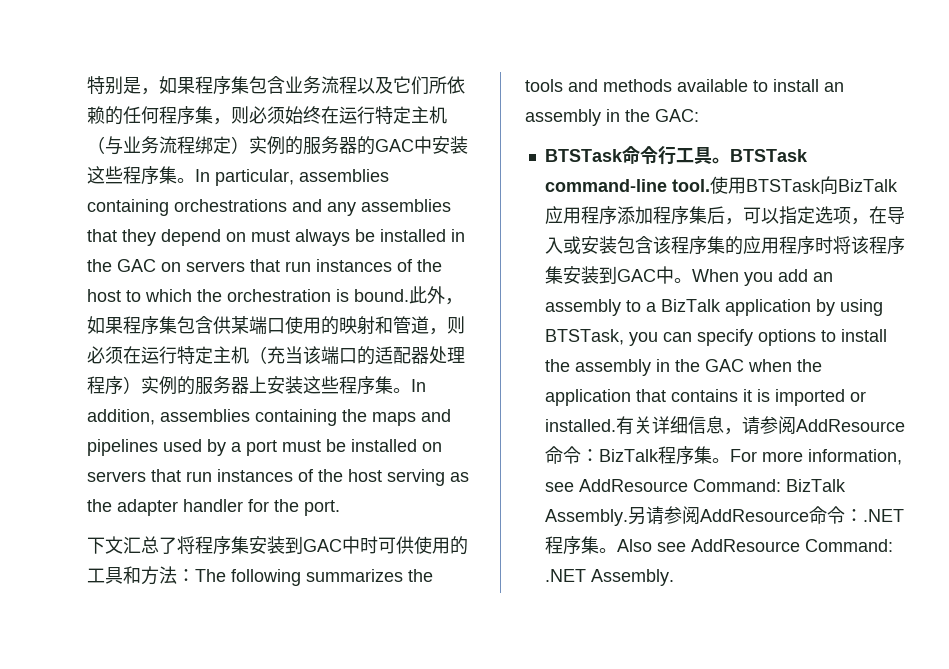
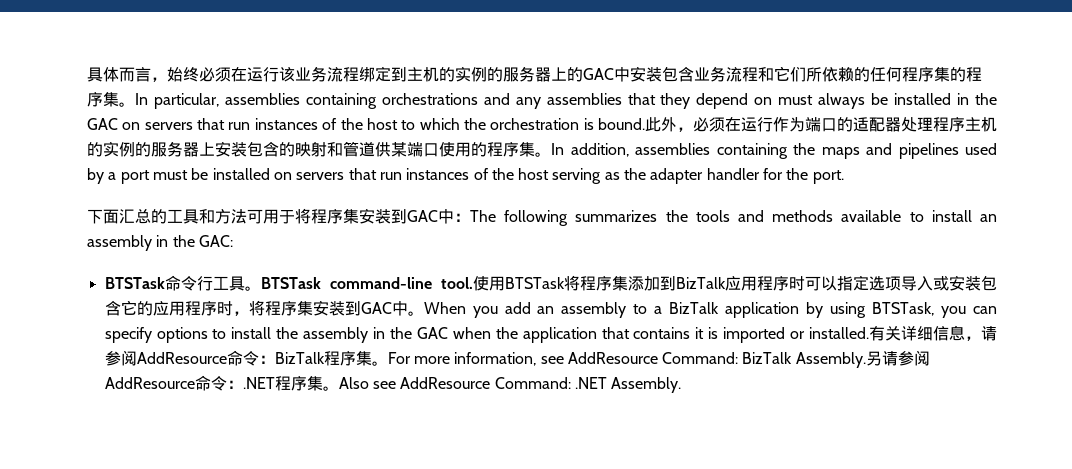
[87,76,249,95] 特别是，如果程序集 -> [87,66,662,82] 具体而言，始终必须在运行该业务流程绑定到主机的实例的服务器上的GAC中安装
[357,76,393,94] 以及 -> [758,67,774,82] 和
[213,106,447,125] [87,136,468,155] [87,166,123,184] ，则必须始终在运行特定主机（与业务流程绑定）实例的服务器的GAC中安装这些 -> [950,67,966,82] 的
[87,316,465,335] [87,346,321,364] 如果程序集包含供某端口使用的映射和管道，则必须在运行特定主机（充当该 -> [692,117,805,132] 必须在运行作为
[123,376,141,394] ） -> [964,117,997,132] [87,142,103,157] 主机的
[303,376,339,394] 这些 -> [247,141,487,157] 包含的映射和管道供某端口使用的
[105,536,468,555] [87,566,177,585] 文汇总了将程序集安装到GAC中时可供使用的工具和方法 -> [103,208,454,224] 面汇总的工具和方法可用于将程序集安装到GAC中
[819,176,898,194] [544,206,743,225] 向BizTalk应用程序添加程序集后， -> [564,275,805,291] 将程序集添加到BizTalk应用程序时
[850,206,887,225] ，在 -> (901, 283) none
[652,236,725,255] 该程序集 -> [120,300,137,315] 它
[832,236,869,254] 将该 -> [232,300,265,316] ，将

